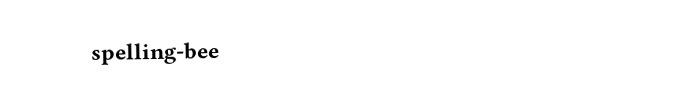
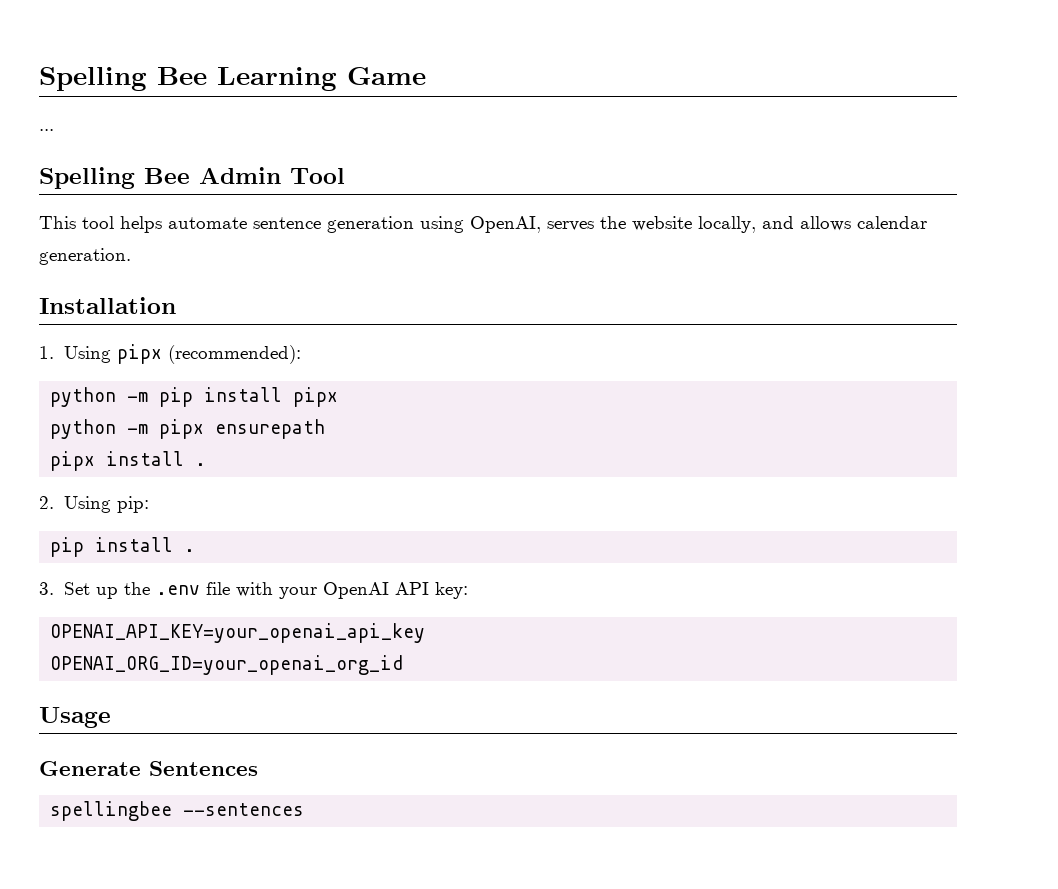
[90,41,220,65] spelling-bee -> [39,67,426,91] [39,129,54,131] [39,167,345,189] [39,216,927,233] [39,248,131,265] [39,297,176,314] [39,344,301,364] [50,387,339,407] [50,419,326,439] [50,451,207,471] [39,496,149,513] [50,537,196,557] [39,582,468,599] [50,623,426,643] [50,655,404,675] [39,707,111,728] [39,761,258,776] [50,801,305,821] Spelling Bee Learning Game // ... // Spelling Bee Admin Tool // This tool helps automate sentence generation using OpenAI, serves the website locally, and allows calendar generation. // Installation // 1. Using pipx (recommended): // python -m pip install pipx // python -m pipx ensurepath // pipx install . // 2. Using pip: // pip install . // 3. Set up the .env file with your OpenAI API key: // OPENAI_API_KEY=your_openai_api_key // OPENAI_ORG_ID=your_openai_org_id // Usage // Generate Sentences // spellingbee --sentences

